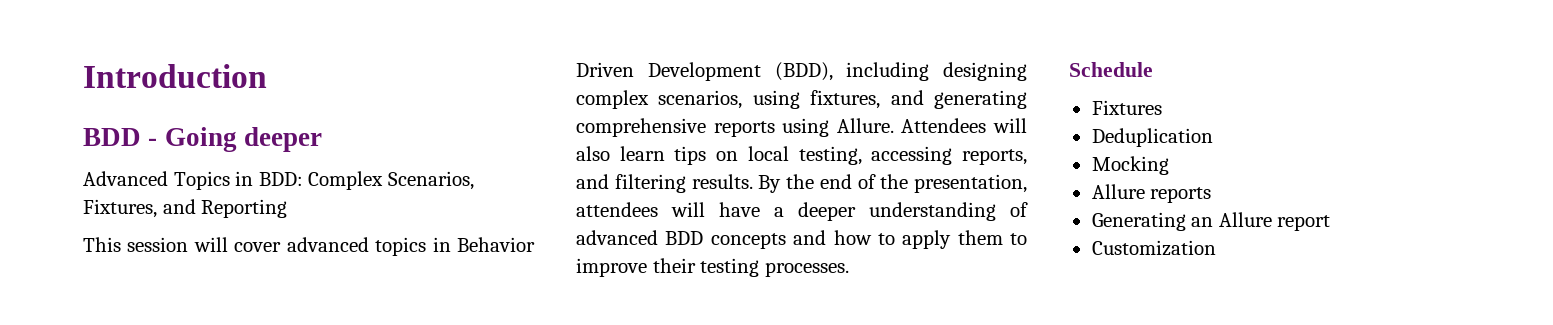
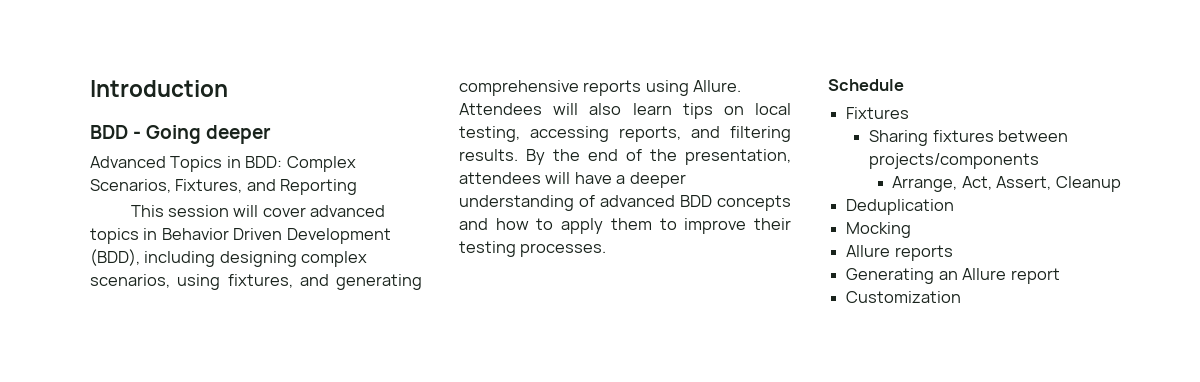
(1162, 107) none -> [869,130,1069,146] [869,153,1040,169] [892,176,1121,192] // Sharing fixtures between projects/components // Arrange, Act, Assert, Cleanup

